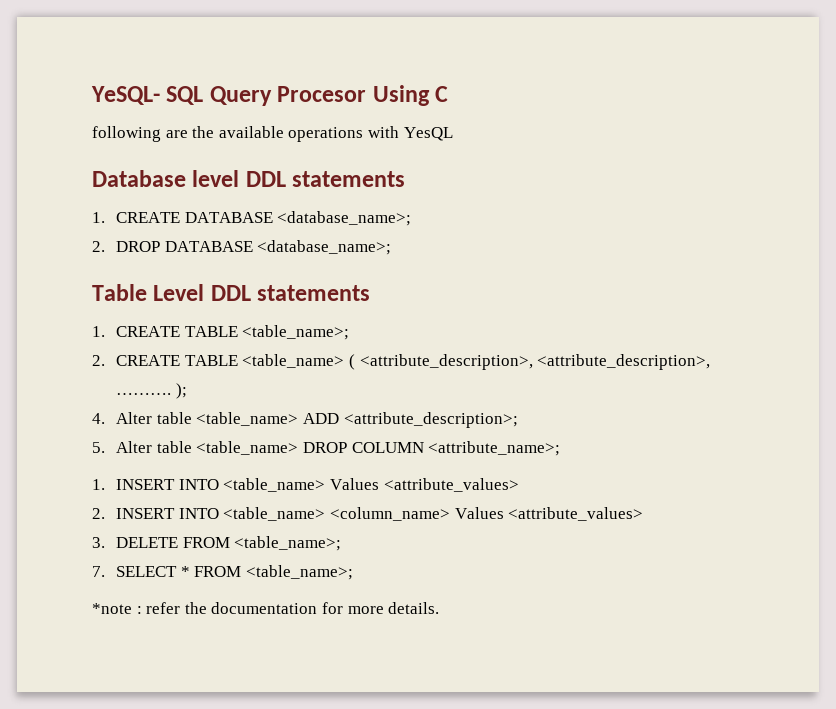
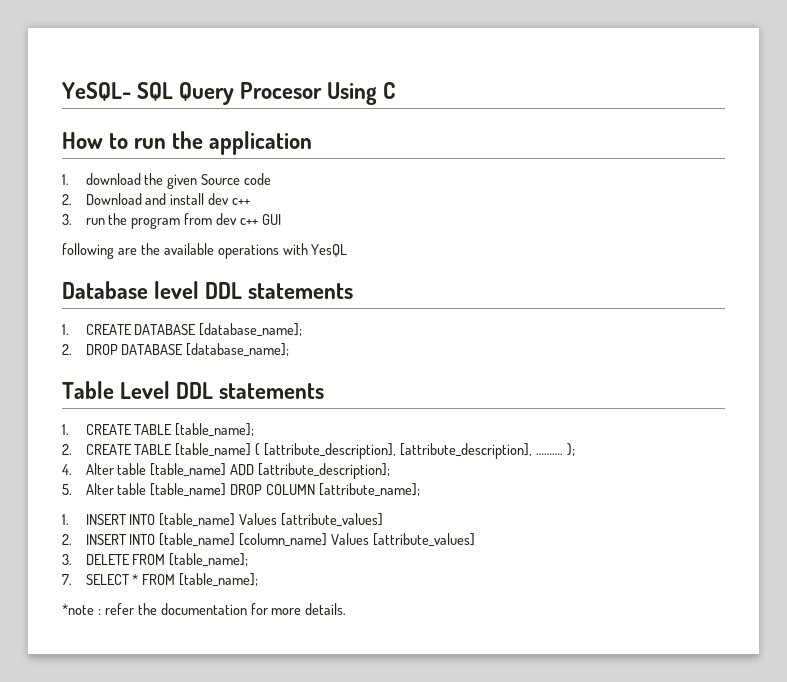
(449, 94) none -> [62,131,313,155] [62,173,272,189] [62,193,251,205] [62,213,282,229] // How to run the application // 1. download the given Source code // 2. Download and install dev c++ // 3. run the program from dev c++ GUI
[277,211,412,226] <database_name>; -> [199,323,303,337] [database_name];
[257,240,392,255] <database_name>; -> [186,343,290,357] [database_name];
[242,325,350,340] <table_name>; -> [175,423,255,437] [table_name];
[242,354,711,370] <table_name> ( <attribute_description>, <attribute_description>, -> [175,443,533,459] [table_name] ( [attribute_description], [attribute_description],
[196,412,518,428] <table_name> ADD <attribute_description>; -> [150,463,391,479] [table_name] ADD [attribute_description];
[196,441,299,455] <table_name> -> [150,483,227,497] [table_name]
[428,441,561,456] <attribute_name>; -> [319,483,421,497] [attribute_name];
[223,478,519,492] <table_name> Values <attribute_values> -> [159,513,384,527] [table_name] Values [attribute_values]
[223,507,644,521] <table_name> <column_name> Values <attribute_values> -> [159,533,476,547] [table_name] [column_name] Values [attribute_values]
[234,536,342,551] <table_name>; -> [169,553,249,567] [table_name];
[245,565,353,580] <table_name>; -> [179,573,259,587] [table_name];

